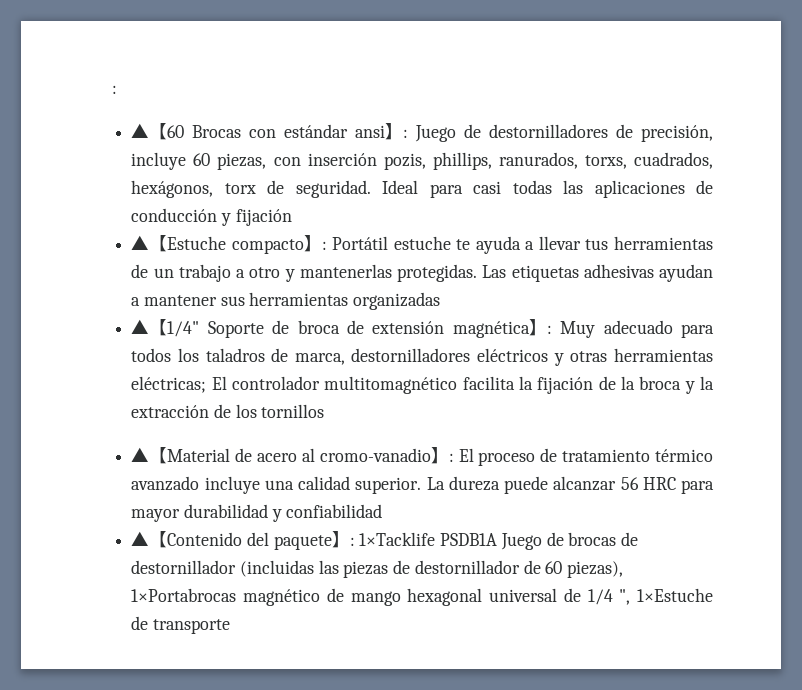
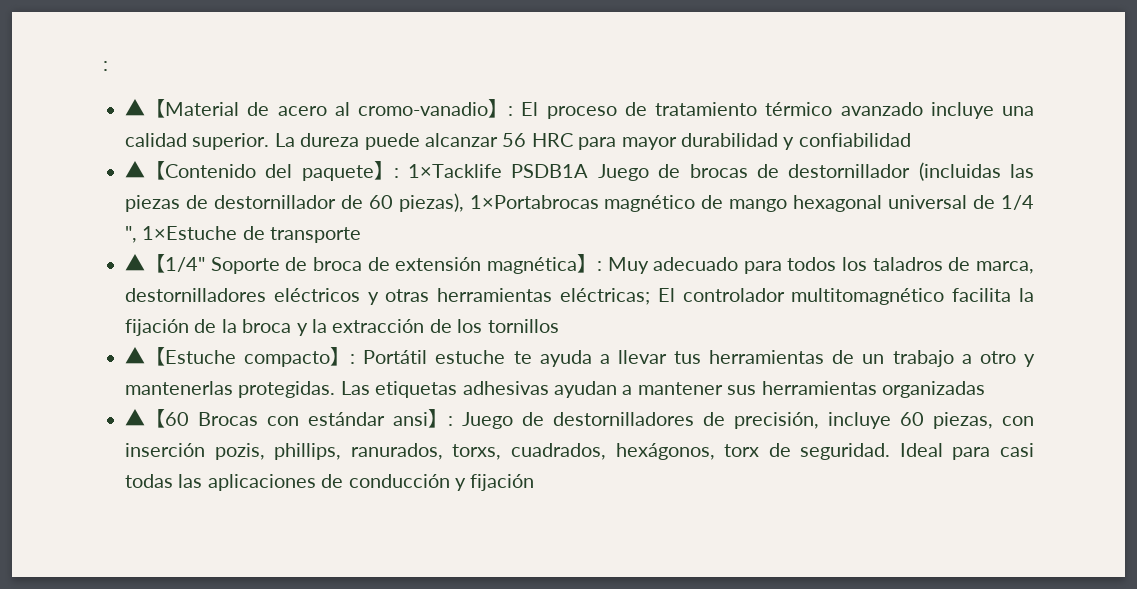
[112,85,117,94] [131,123,713,142] [131,152,713,170] [131,180,714,198] [131,208,292,226] [131,235,713,254] [131,264,713,282] [131,292,441,310] [131,319,714,338] [131,348,714,366] [131,376,714,394] [131,404,325,418] : // ▲【60 Brocas con estándar ansi】: Juego de destornilladores de precisión, incluye 60 piezas, con inserción pozis, phillips, ranurados, torxs, cuadrados, hexágonos, torx de seguridad. Ideal para casi todas las aplicaciones de conducción y fijación // ▲【Estuche compacto】: Portátil estuche te ayuda a llevar tus herramientas de un trabajo a otro y mantenerlas protegidas. Las etiquetas adhesivas ayudan a mantener sus herramientas organizadas // ▲【1/4" Soporte de broca de extensión magnética】: Muy adecuado para todos los taladros de marca, destornilladores eléctricos y otras herramientas eléctricas; El controlador multitomagnético facilita la fijación de la broca y la extracción de los tornillos -> [103,61,108,71] :
(230, 626) none -> [125,254,1034,274] [125,288,1034,305] [125,319,559,336] [125,347,1035,367] [125,381,985,398] [125,409,1034,429] [125,443,1034,460] [125,474,535,491] // ▲【1/4" Soporte de broca de extensión magnética】: Muy adecuado para todos los taladros de marca, destornilladores eléctricos y otras herramientas eléctricas; El controlador multitomagnético facilita la fijación de la broca y la extracción de los tornillos // ▲【Estuche compacto】: Portátil estuche te ayuda a llevar tus herramientas de un trabajo a otro y mantenerlas protegidas. Las etiquetas adhesivas ayudan a mantener sus herramientas organizadas // ▲【60 Brocas con estándar ansi】: Juego de destornilladores de precisión, incluye 60 piezas, con inserción pozis, phillips, ranurados, torxs, cuadrados, hexágonos, torx de seguridad. Ideal para casi todas las aplicaciones de conducción y fijación

